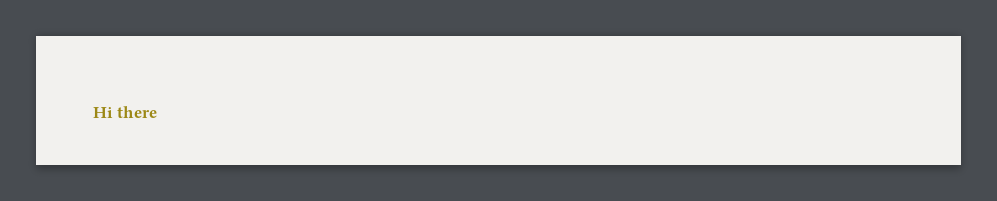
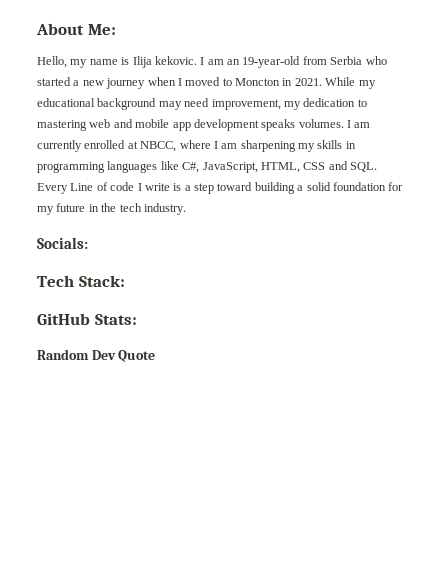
[93,106,157,118] Hi there -> [36,23,116,35] [37,56,387,68] [37,77,376,89] [37,98,367,110] [37,119,371,131] [37,140,356,152] [37,161,377,173] [37,182,404,194] [37,203,186,215] [37,237,88,249] [37,275,125,287] [37,313,137,325] [37,349,156,362] About Me: // Hello, my name is Ilija kekovic. I am an 19-year-old from Serbia who started a new journey when I moved to Moncton in 2021. While my educational background may need improvement, my dedication to mastering web and mobile app development speaks volumes. I am currently enrolled at NBCC, where I am sharpening my skills in programming languages like C#, JavaScript, HTML, CSS and SQL. Every Line of code I write is a step toward building a solid foundation for my future in the tech industry. // Socials: // Tech Stack: // GitHub Stats: // Random Dev Quote

